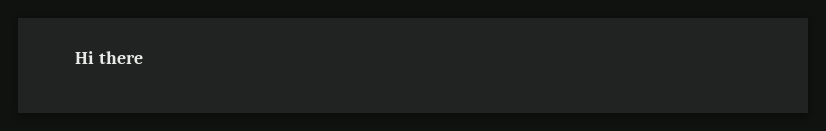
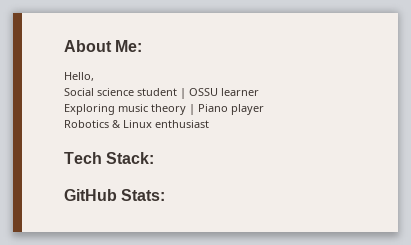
[75,51,143,64] Hi there -> [64,40,143,52] [64,72,94,81] [64,88,259,99] [64,104,264,115] [64,120,209,128] [64,152,155,164] [64,189,166,201] About Me: // Hello, // Social science student | OSSU learner // Exploring music theory | Piano player // Robotics & Linux enthusiast // Tech Stack: // GitHub Stats:

